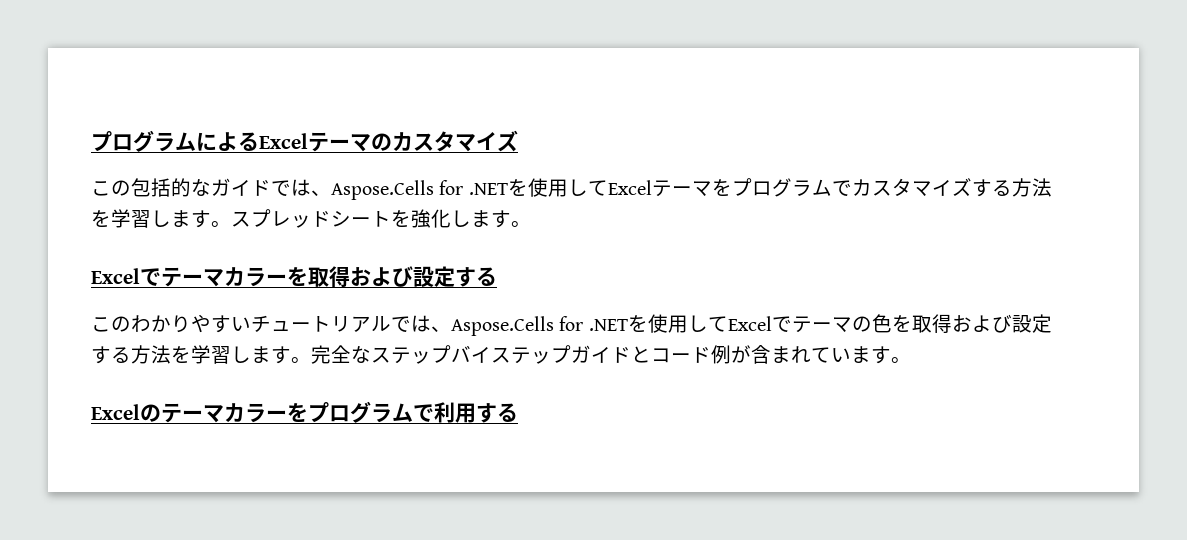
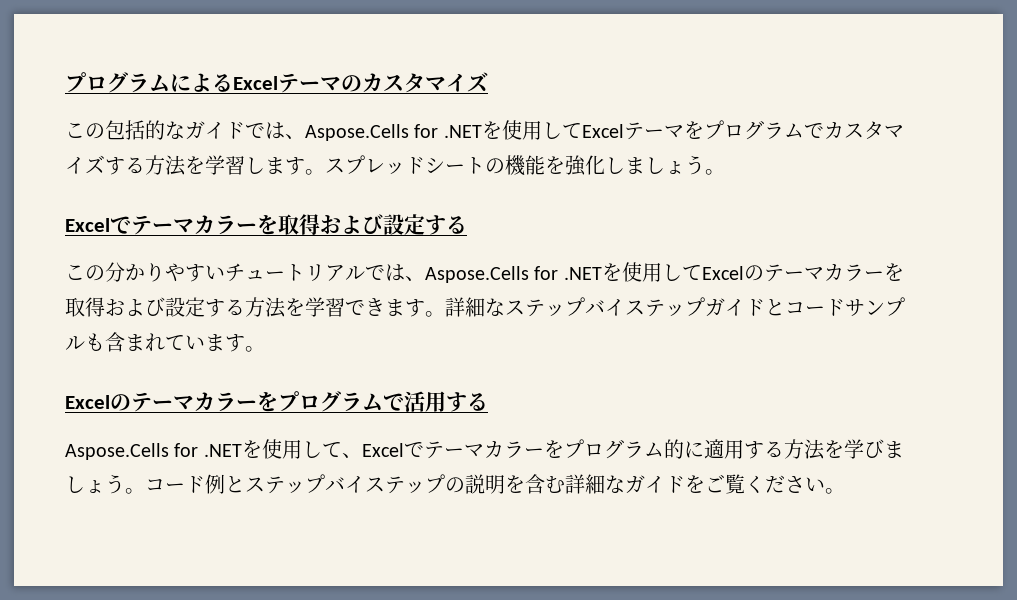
(391, 219) none -> [485,155,545,176] の機能
[491,210,511,228] す -> [645,155,705,175] しょう
[131,315,151,332] わ -> [105,262,125,282] 分
[771,314,892,333] でテーマの色 -> [743,263,884,282] のテーマカラー
[231,345,351,364] します。完全 -> [345,297,485,317] できます。詳細
[711,345,751,364] 例が -> [845,297,905,316] [65,333,105,351] サンプルも
[434,402,518,423] 利用する -> [404,391,488,412] [65,439,904,460] [65,474,845,494] 活用する // Aspose.Cells for .NETを使用して、Excelでテーマカラーをプログラム的に適用する方法を学びましょう。コード例とステップバイステップの説明を含む詳細なガイドをご覧ください。

